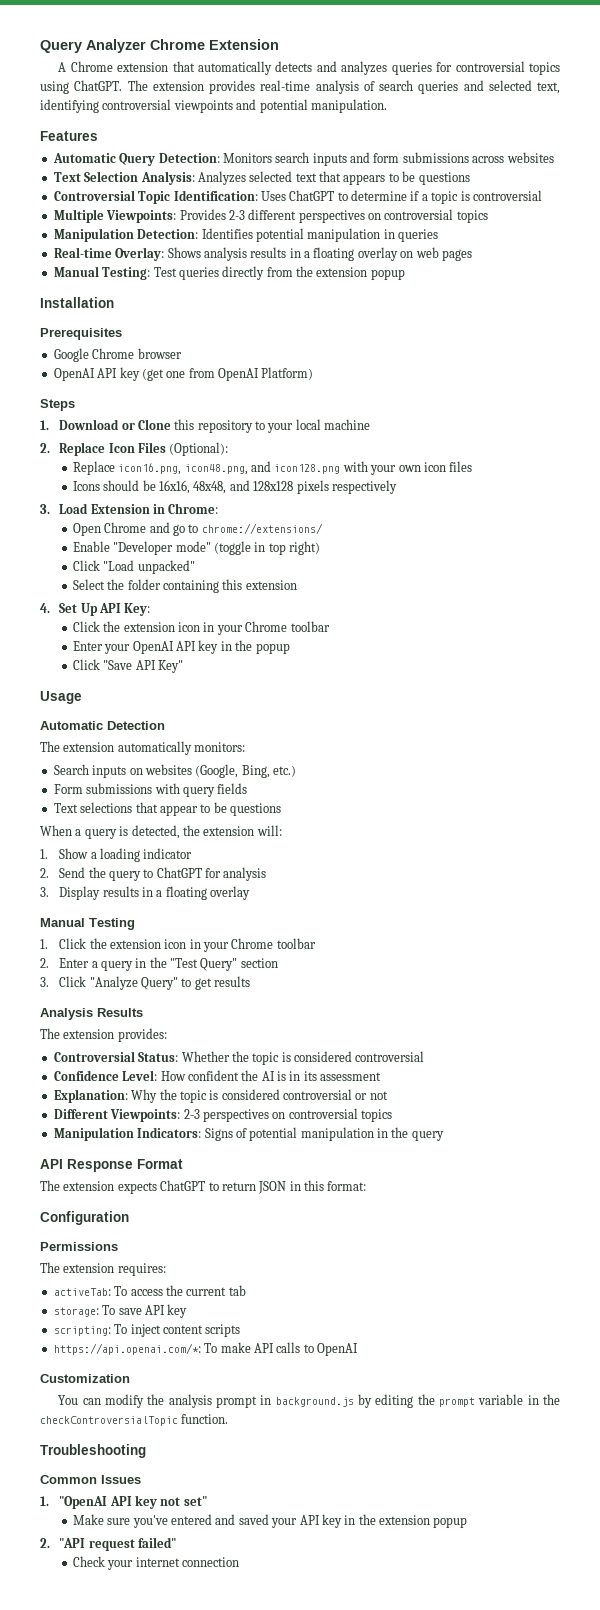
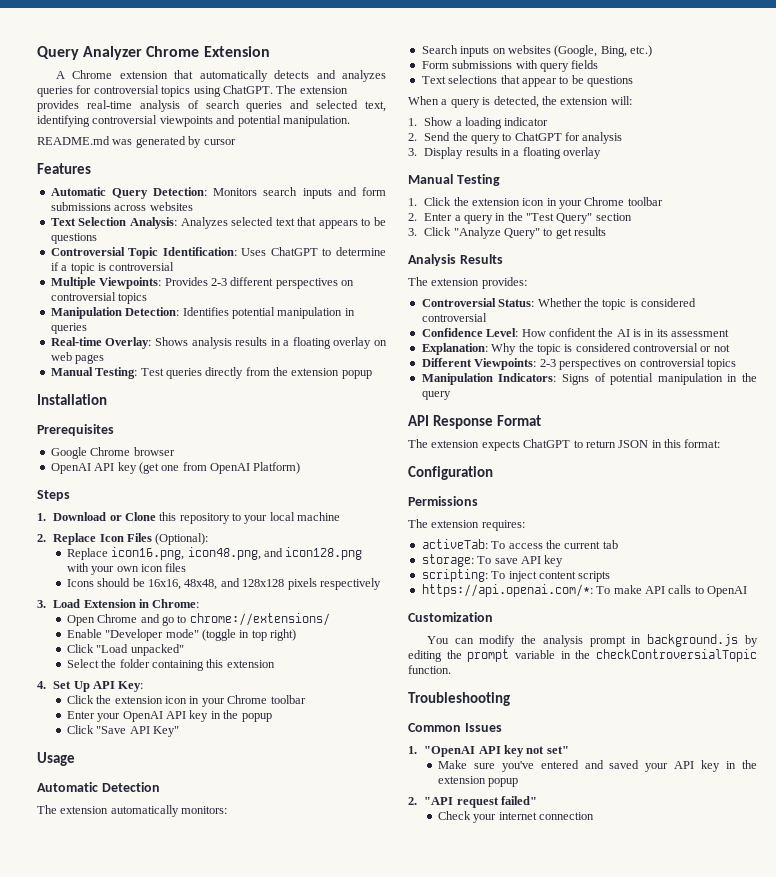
(387, 106) none -> [37,136,236,148] // README.md was generated by cursor

